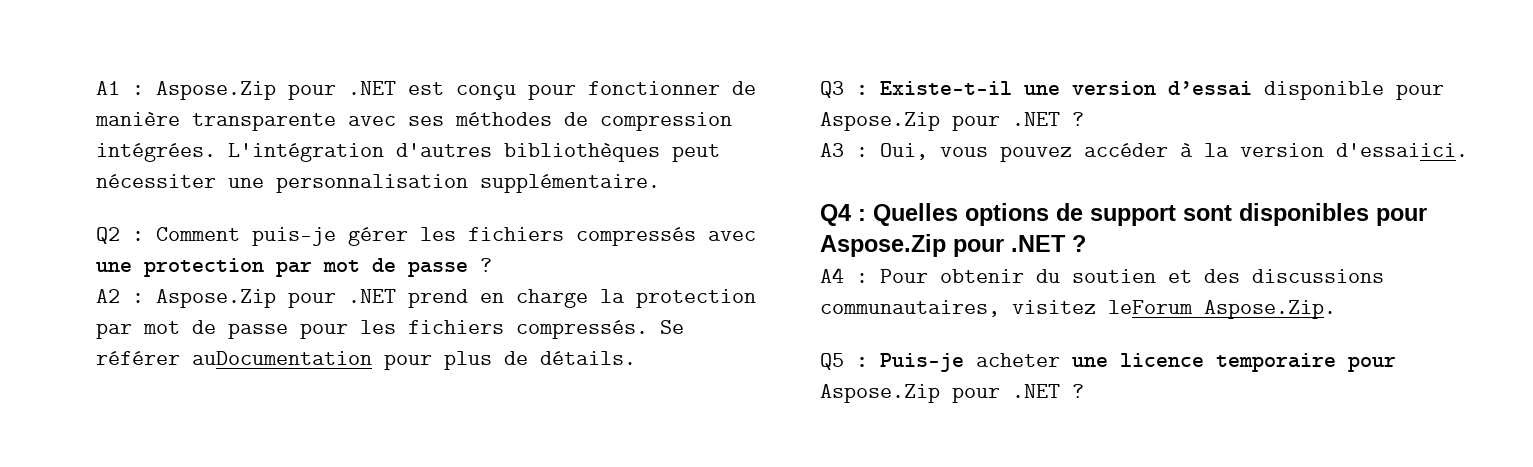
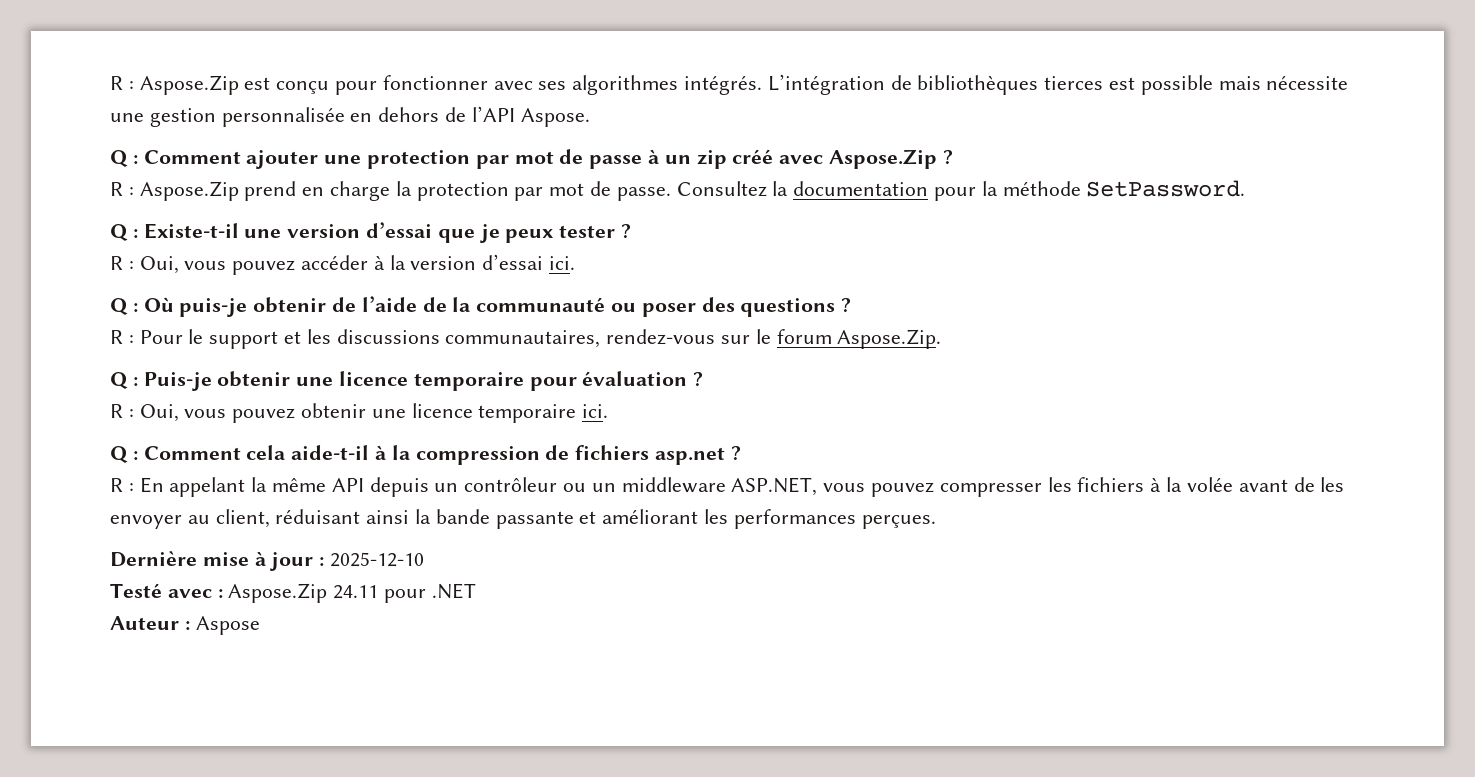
[96,81,396,100] A1 : Aspose.Zip pour .NET -> [110,75,239,95] R : Aspose.Zip
[732,81,756,95] [95,112,732,131] [96,143,720,162] [96,174,660,193] [96,227,756,246] de manière transparente avec ses méthodes de compression intégrées. L'intégration d'autres bibliothèques peut nécessiter une personnalisation supplémentaire. // Q2 : Comment puis-je gérer les fichiers compressés avec -> [493,74,1349,95] [110,106,590,127] [110,150,319,169] avec ses algorithmes intégrés. L’intégration de bibliothèques tierces est possible mais nécessite une gestion personnalisée en dehors de l’API Aspose. // Q : Comment ajouter
[480,258,492,272] [96,289,396,308] ? // A2 : Aspose.Zip pour .NET -> [648,149,953,169] [110,181,239,201] à un zip créé avec Aspose.Zip ? // R : Aspose.Zip
[228,320,684,339] [96,351,636,370] [820,81,844,98] passe pour les fichiers compressés. Se référer auDocumentation pour plus de détails. // Q3 -> [616,180,1246,201] [110,224,128,241] passe. Consultez la documentation pour la méthode SetPassword. // Q
[1264,81,1444,100] [820,112,1084,131] [820,143,844,157] disponible pour Aspose.Zip pour .NET ? // A3 -> [437,224,632,243] [110,256,123,270] que je peux tester ? // R
[1336,143,1468,157] [820,203,1427,226] [820,234,1086,257] [820,267,844,283] d'essaiici. // Q4 : Quelles options de support sont disponibles pour Aspose.Zip pour .NET ? // A4 -> [482,254,576,270] [110,296,852,317] [110,330,123,344] d’essai ici. // Q : Où puis‑je obtenir de l’aide de la communauté ou poser des questions ? // R
[940,269,1384,283] [820,300,1193,317] obtenir du soutien et des discussions communautaires, visitez leForum -> [188,329,832,349] le support et les discussions communautaires, rendez‑vous sur le forum
[820,353,844,370] Q5 -> [110,372,128,389] Q
[976,353,1060,367] acheter -> [217,371,291,387] obtenir
[820,384,1084,403] Aspose.Zip pour .NET ? -> [582,371,704,387] [110,403,609,423] [110,445,741,465] [110,477,1345,497] [110,509,936,529] [110,551,425,571] [110,583,476,603] [110,616,260,635] évaluation ? // R : Oui, vous pouvez obtenir une licence temporaire ici. // Q : Comment cela aide‑t‑il à la compression de fichiers asp.net ? // R : En appelant la même API depuis un contrôleur ou un middleware ASP.NET, vous pouvez compresser les fichiers à la volée avant de les envoyer au client, réduisant ainsi la bande passante et améliorant les performances perçues. // Dernière mise à jour : 2025-12-10 // Testé avec : Aspose.Zip 24.11 pour .NET // Auteur : Aspose

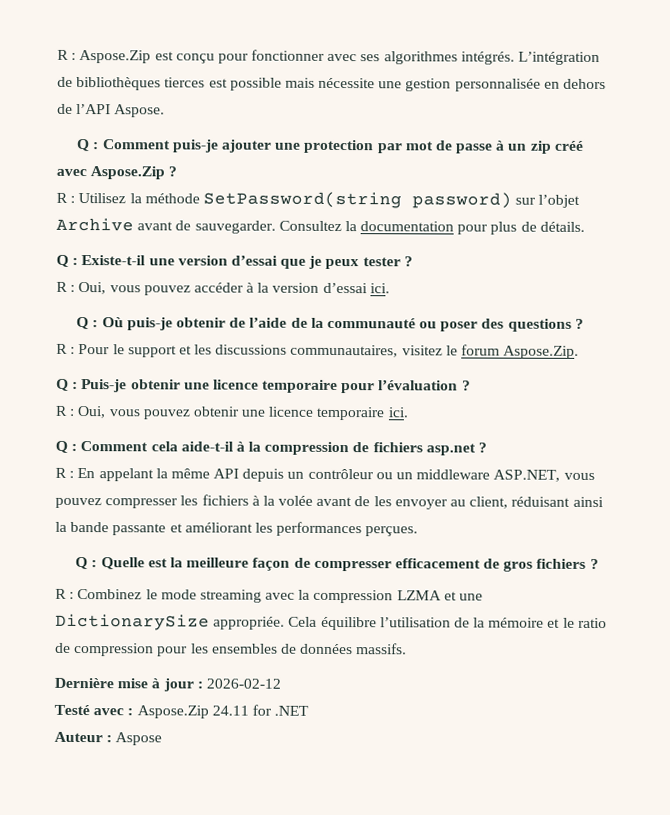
(241, 157) none -> [171,139,219,153] puis‑je
[139,181,671,201] Aspose.Zip prend en charge la protection par mot de passe. -> [78,191,581,209] [56,217,276,234] Utilisez la méthode SetPassword(string password) sur l’objet Archive avant de sauvegarder.
[981,180,1246,197] la méthode SetPassword. -> [490,221,585,235] plus de détails.
[606,329,751,345] rendez‑vous sur -> [401,345,443,356] visitez
[582,371,688,386] évaluation -> [378,380,459,391] l’évaluation
(936, 522) none -> [75,557,599,572] [55,588,484,604] [55,613,607,631] [55,642,408,657] // Q : Quelle est la meilleure façon de compresser efficacement de gros fichiers ? // R : Combinez le mode streaming avec la compression LZMA et une DictionarySize appropriée. Cela équilibre l’utilisation de la mémoire et le ratio de compression pour les ensembles de données massifs.
[330,552,425,567] 2025-12-10 -> [205,678,281,689] 2026-02-12
[384,589,427,603] pour -> [251,704,272,716] for

